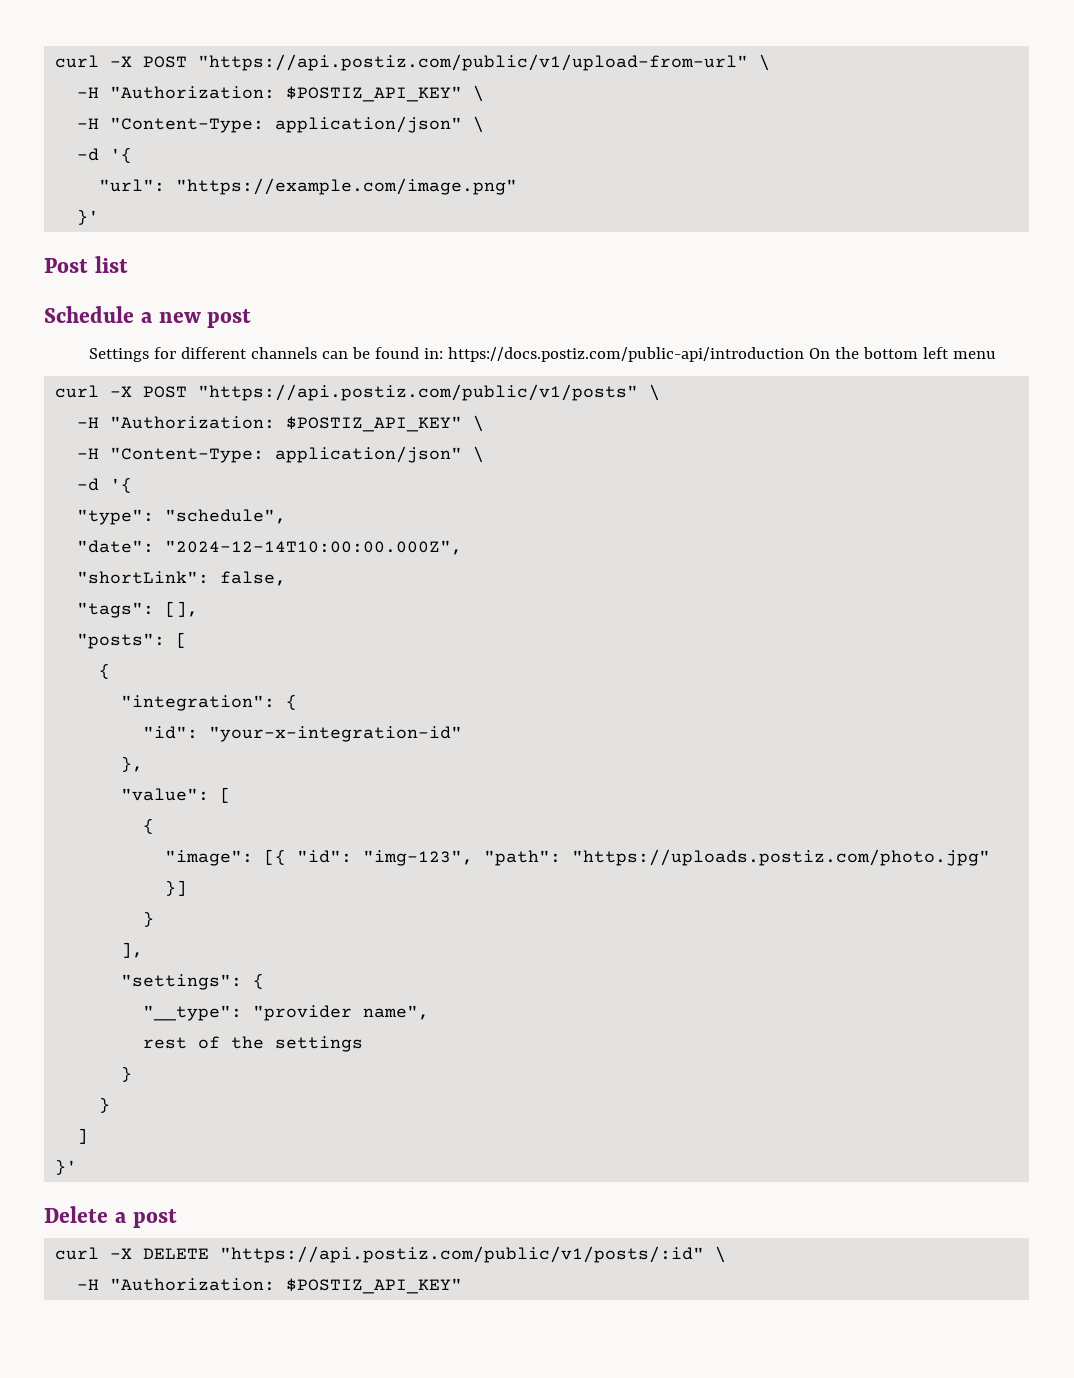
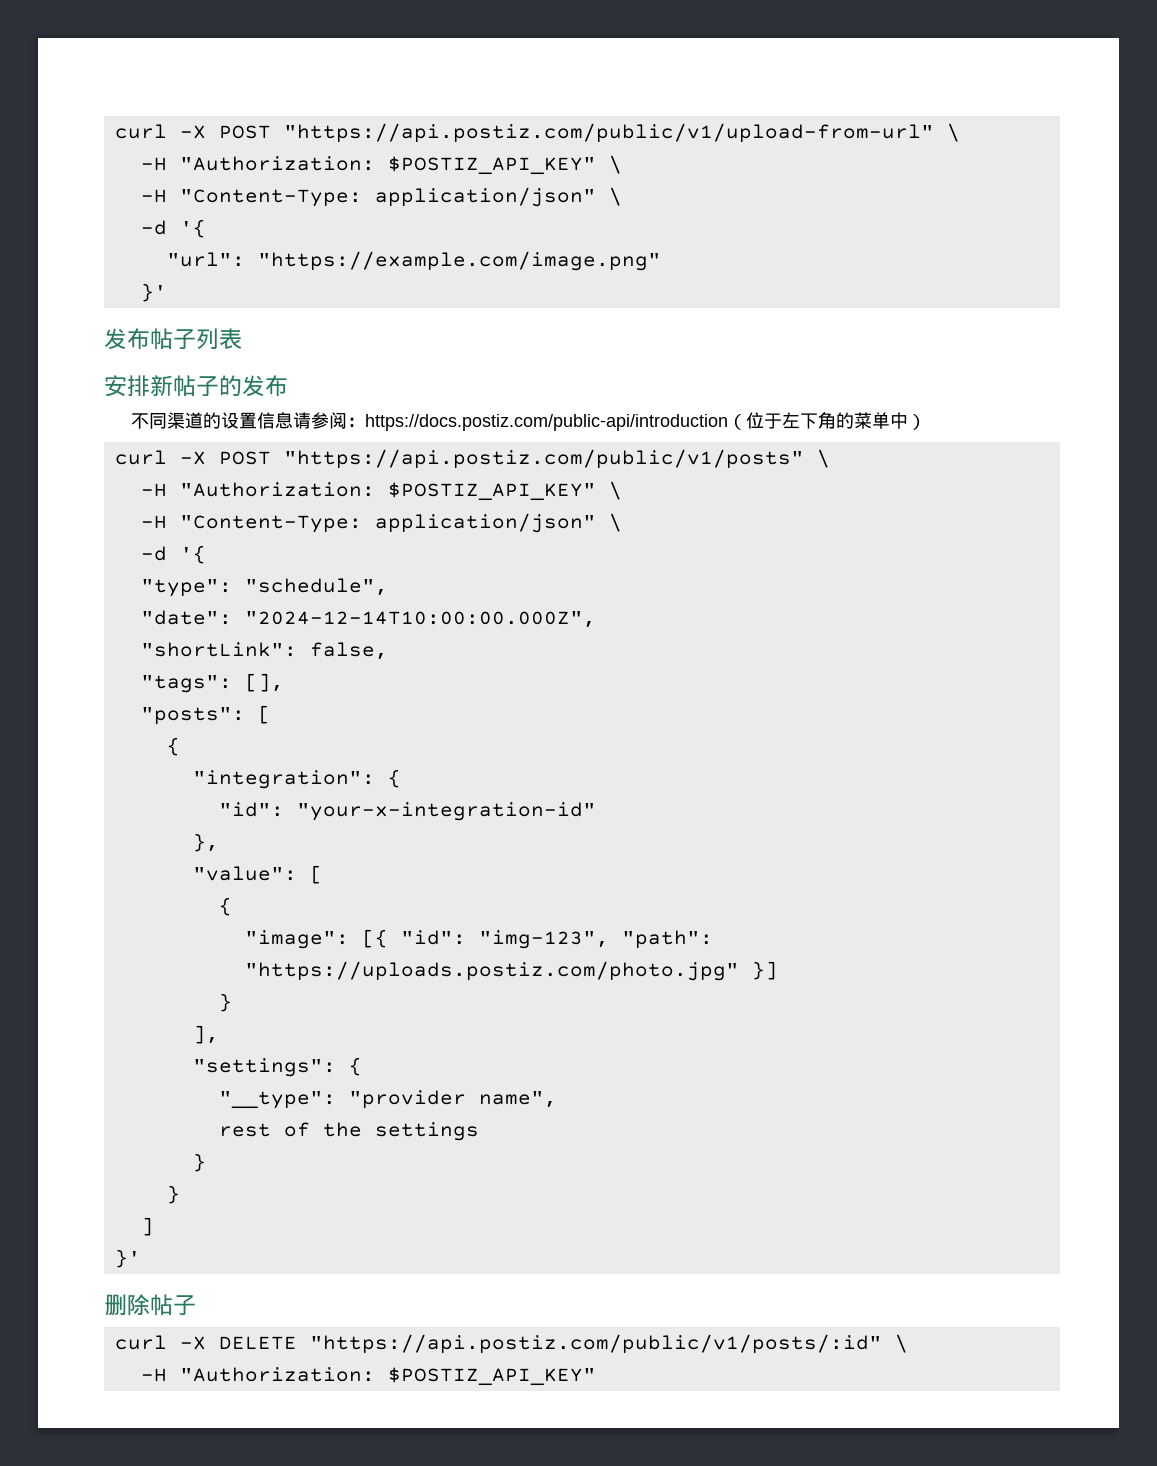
[44,256,128,273] [44,306,252,328] [89,347,997,362] Post list // Schedule a new post // Settings for different channels can be found in: https://docs.postiz.com/public-api/introduction On the bottom left menu -> [104,328,242,350] [104,375,288,397] [131,412,927,431] 发布帖子列表 // 安排新帖子的发布 // 不同渠道的设置信息请参阅：https://docs.postiz.com/public-api/introduction（位于左下角的菜单中）
[44,1206,177,1228] Delete a post -> [104,1294,196,1316] 删除帖子

